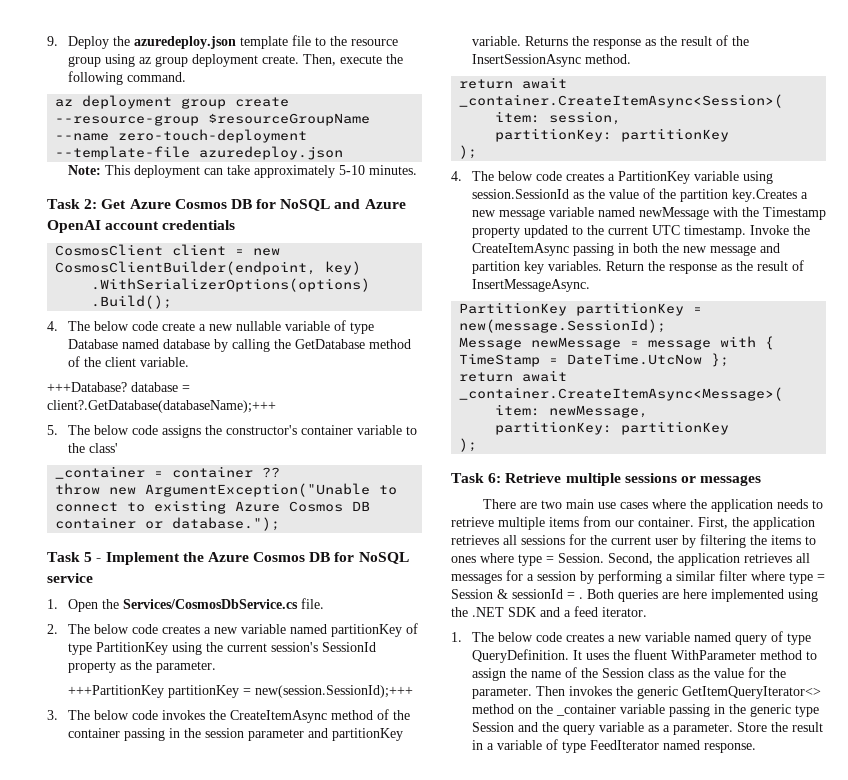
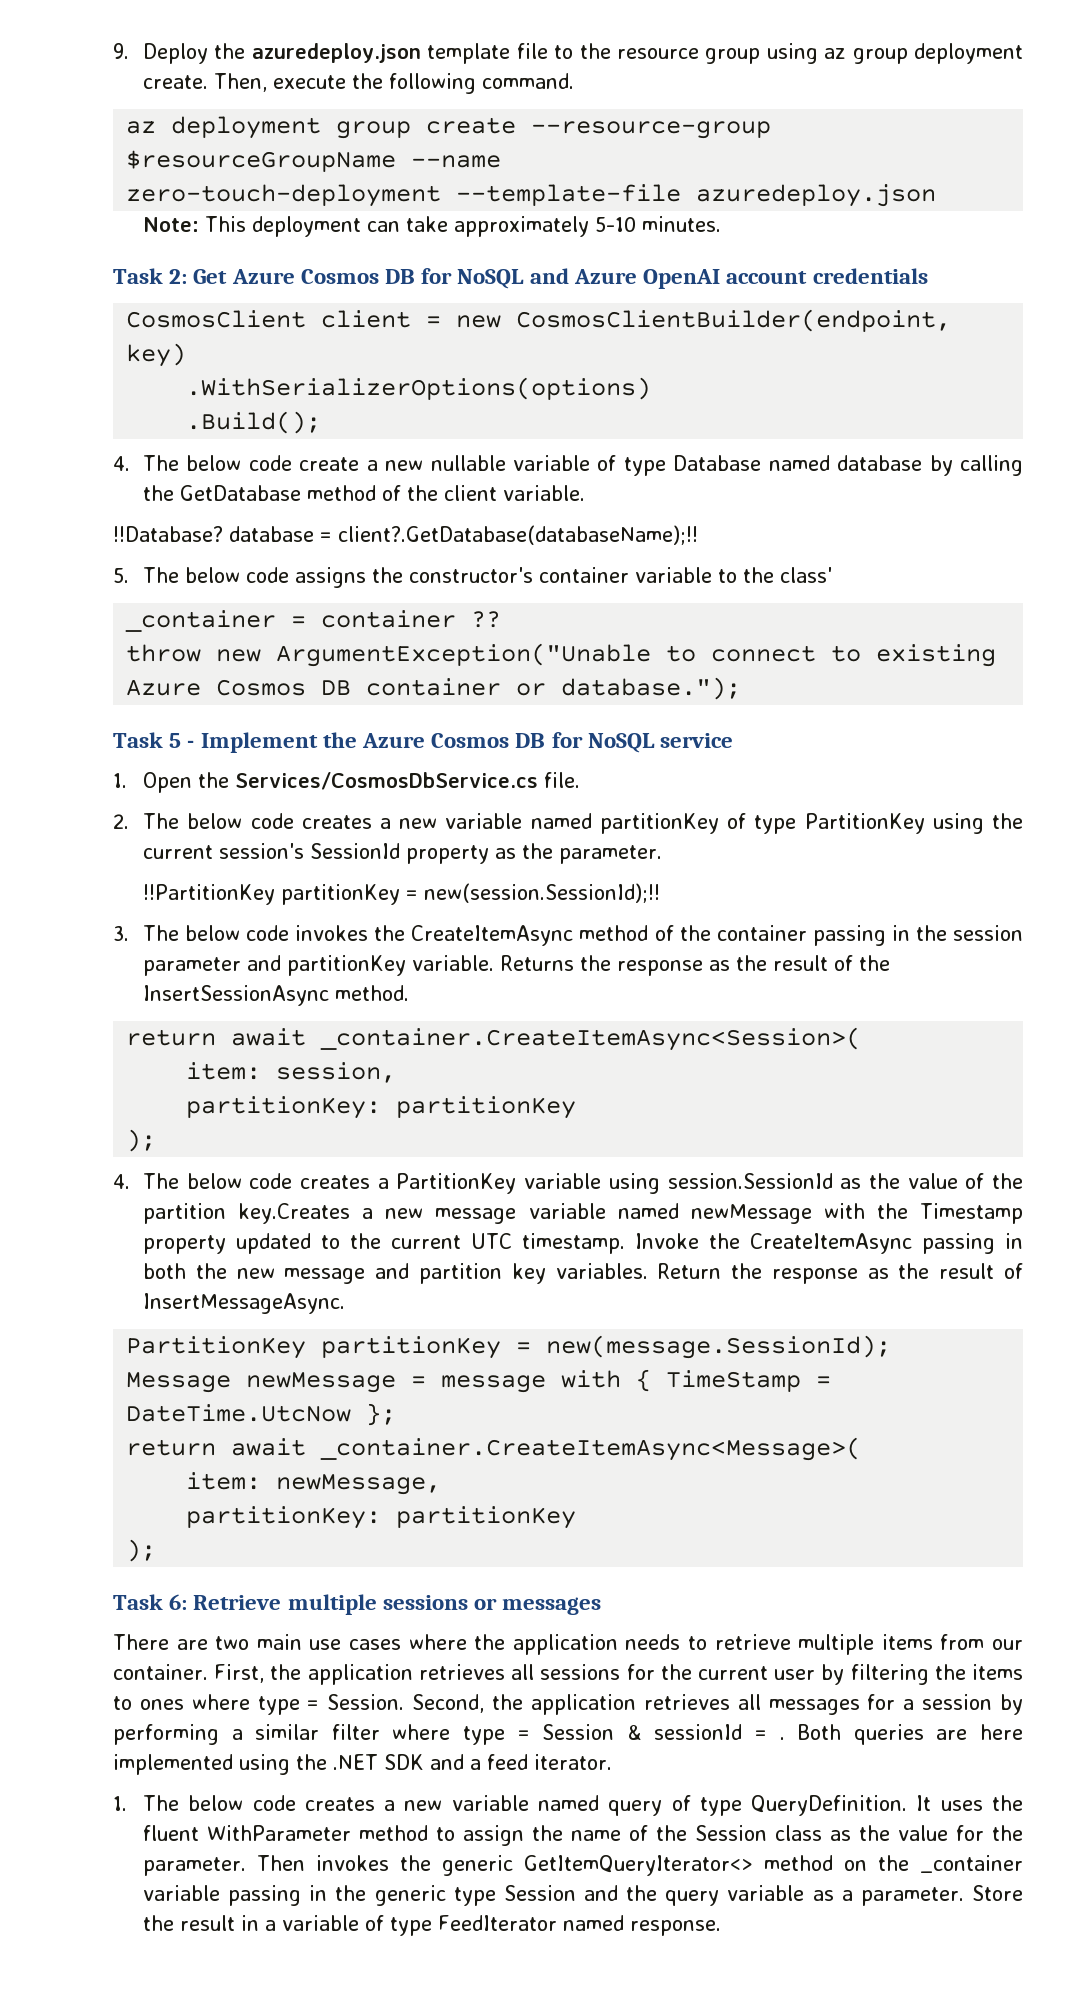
(110, 137) none -> (502, 161) //
[47,382,127,392] +++Database? -> [113,526,223,542] !!Database?
[47,400,276,413] client?.GetDatabase(databaseName);+++ -> [338,525,698,545] client?.GetDatabase(databaseName);!!
[67,685,413,698] +++PartitionKey partitionKey = new(session.SessionId);+++ -> [143,883,661,905] !!PartitionKey partitionKey = new(session.SessionId);!!

